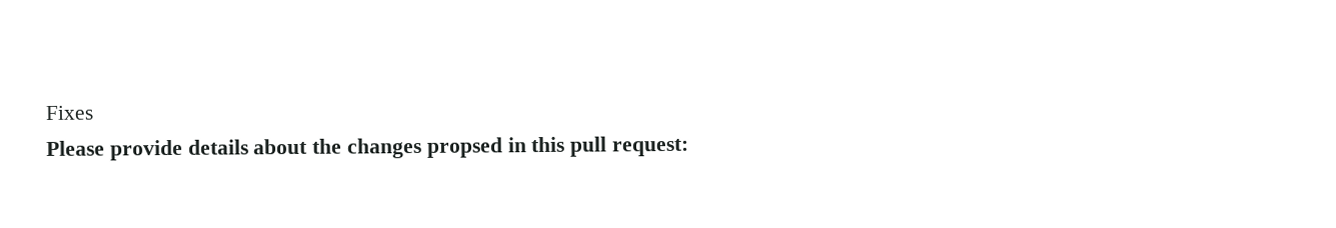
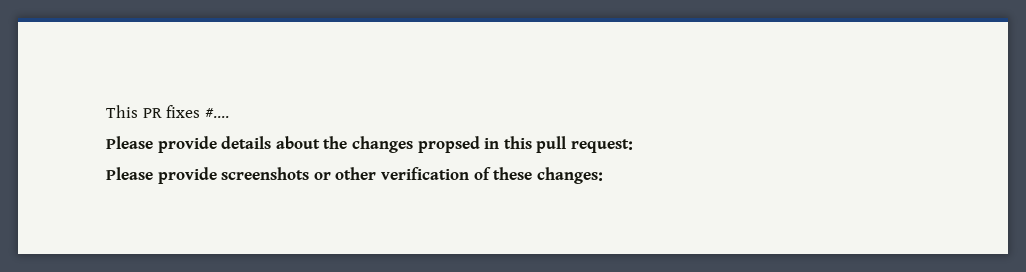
[45,105,94,120] Fixes -> [106,105,229,118] This PR fixes #....
(690, 147) none -> [106,167,603,184] // Please provide screenshots or other verification of these changes:

